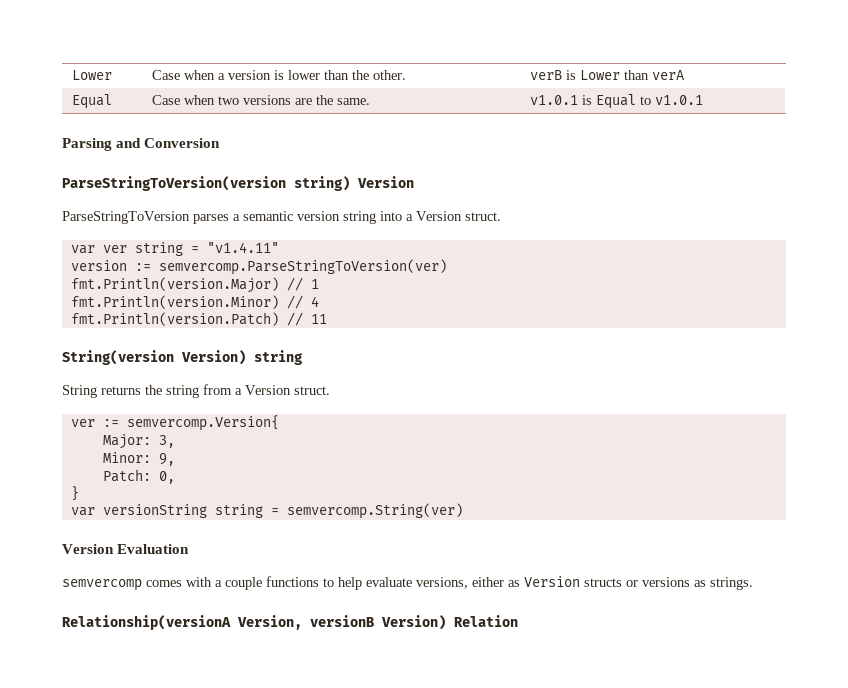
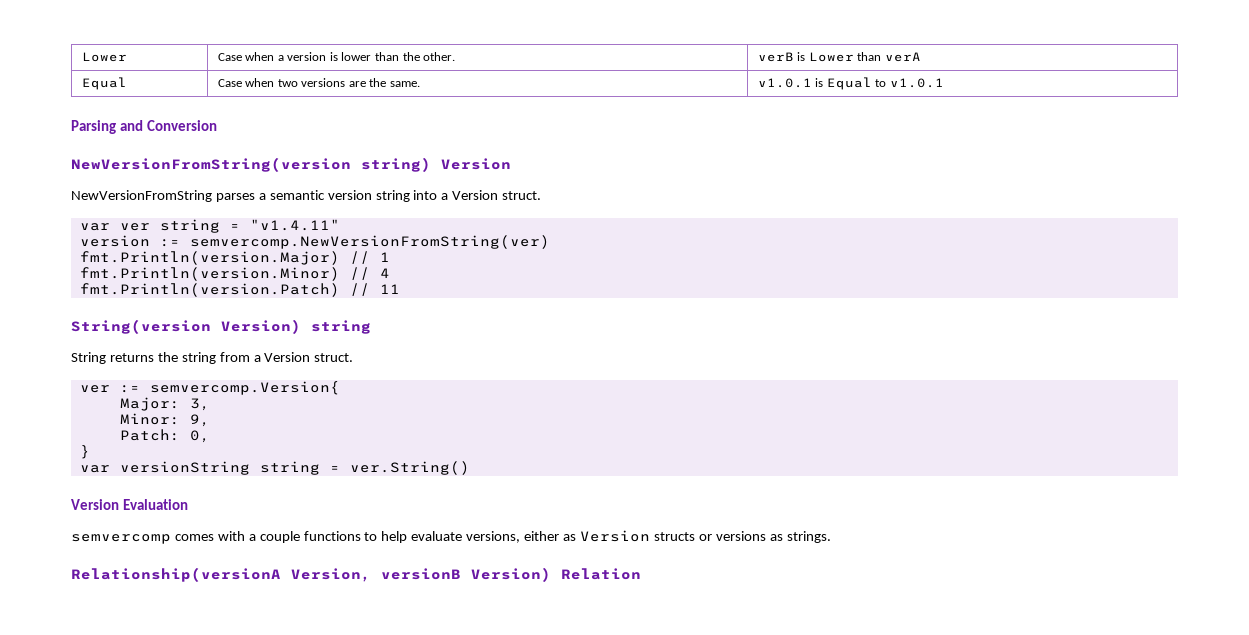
[62,176,286,191] ParseStringToVersion(version -> [71,157,351,172] NewVersionFromString(version
[62,211,190,224] ParseStringToVersion -> [71,190,212,202] NewVersionFromString
[158,259,447,275] semvercomp.ParseStringToVersion(ver) -> [189,235,550,249] semvercomp.NewVersionFromString(ver)
[286,503,463,519] semvercomp.String(ver) -> [349,461,470,475] ver.String()

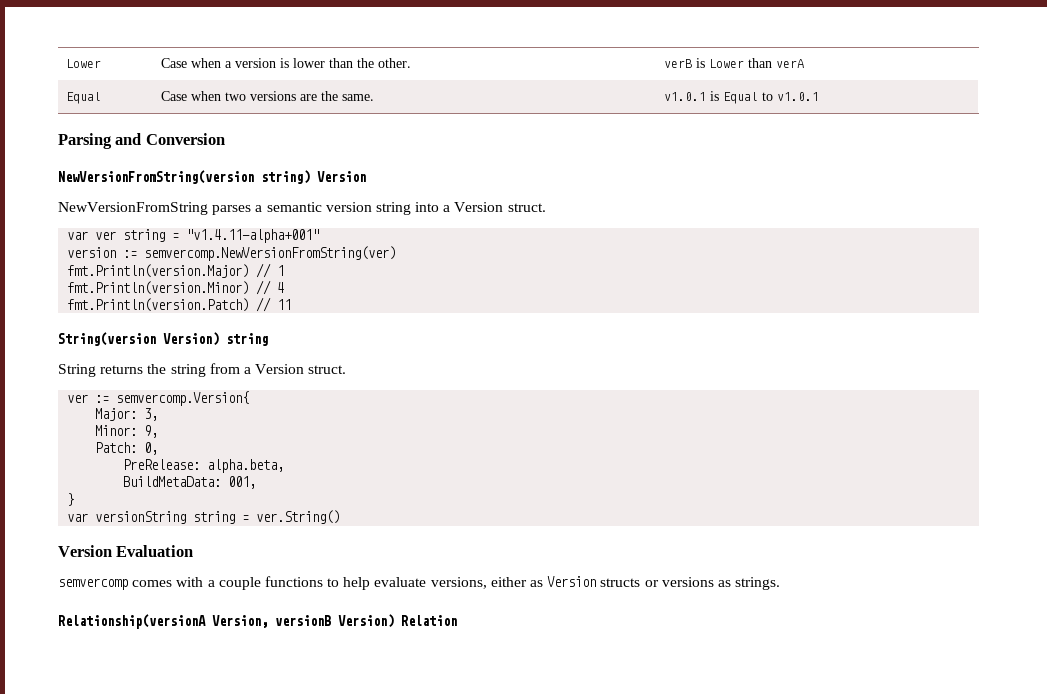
[249,219,340,231] "v1.4.11" -> [186,229,320,243] "v1.4.11-alpha+001"
(210, 436) none -> [123,459,285,473] [123,476,257,489] // PreRelease: alpha.beta, // BuildMetaData: 001,

